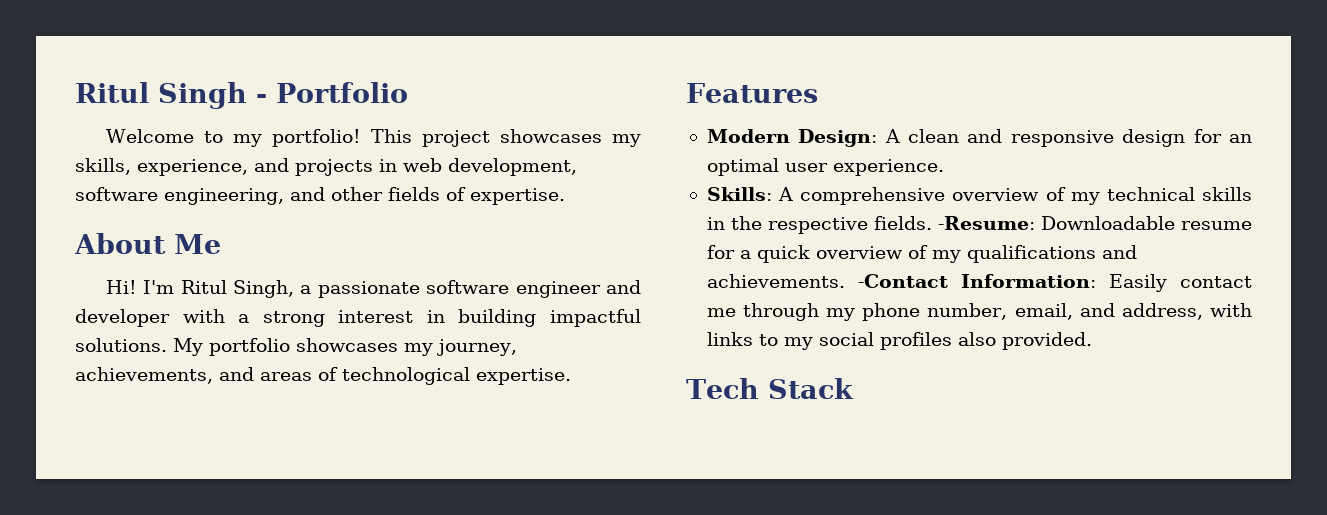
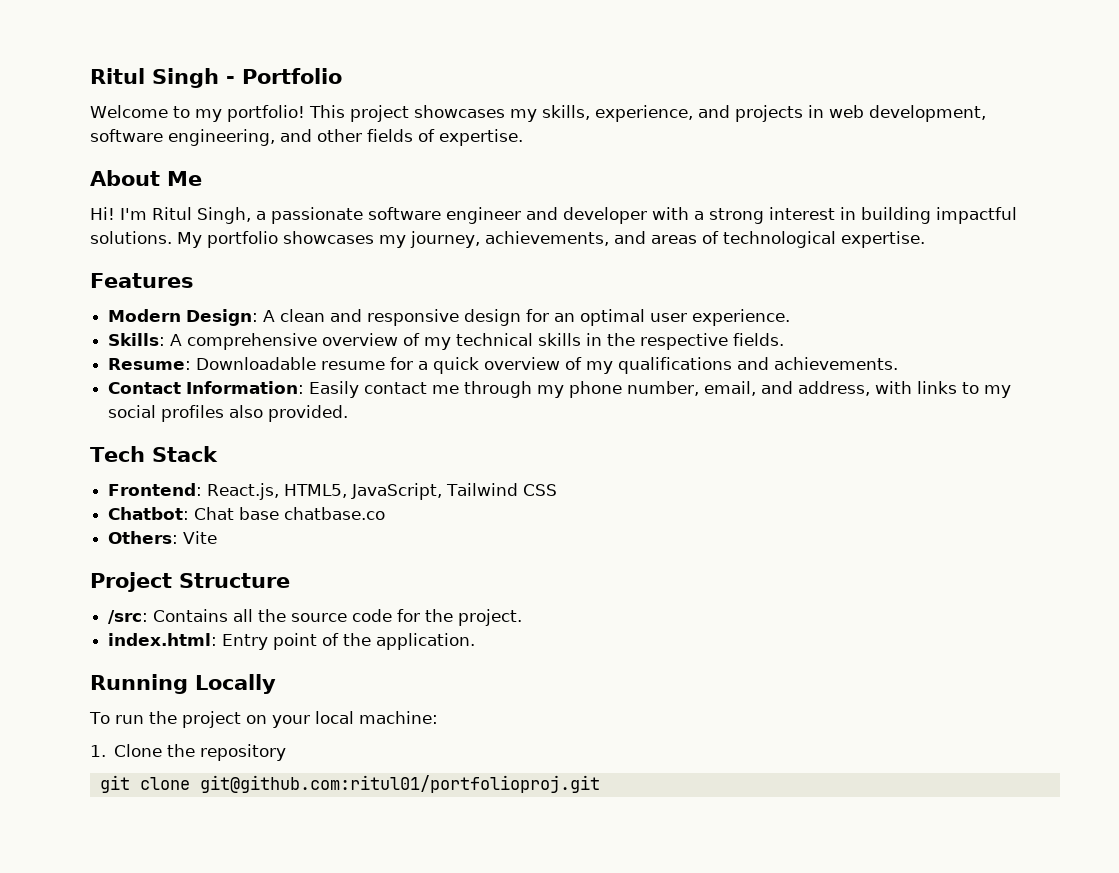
[937,216,1035,230] -Resume: -> [108,358,192,370] // Resume:
[857,274,948,288] -Contact -> [108,382,182,394] // Contact
(854, 388) none -> [108,483,558,500] [108,507,386,520] [108,531,218,544] [90,572,290,592] [108,609,523,626] [108,633,476,650] [90,674,276,694] [89,711,438,728] [90,744,287,761] [99,775,600,793] // Frontend: React.js, HTML5, JavaScript, Tailwind CSS // Chatbot: Chat base chatbase.co // Others: Vite // Project Structure // /src: Contains all the source code for the project. // index.html: Entry point of the application. // Running Locally // To run the project on your local machine: // 1. Clone the repository // git clone git@github.com:ritul01/portfolioproj.git

